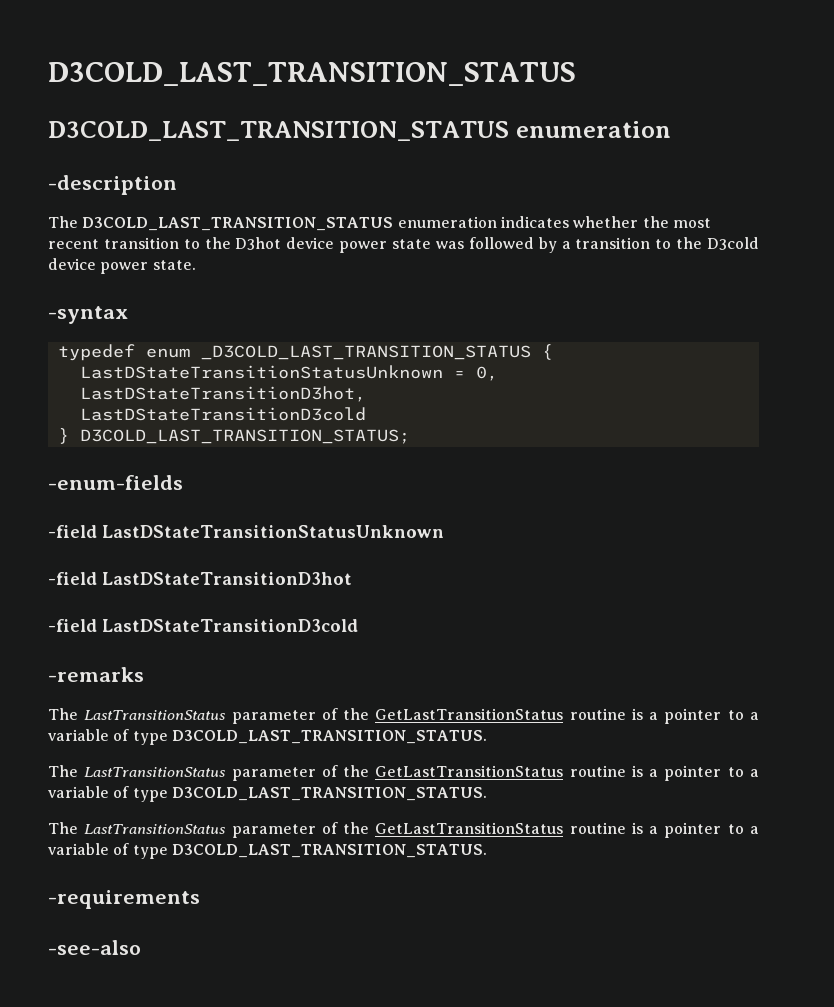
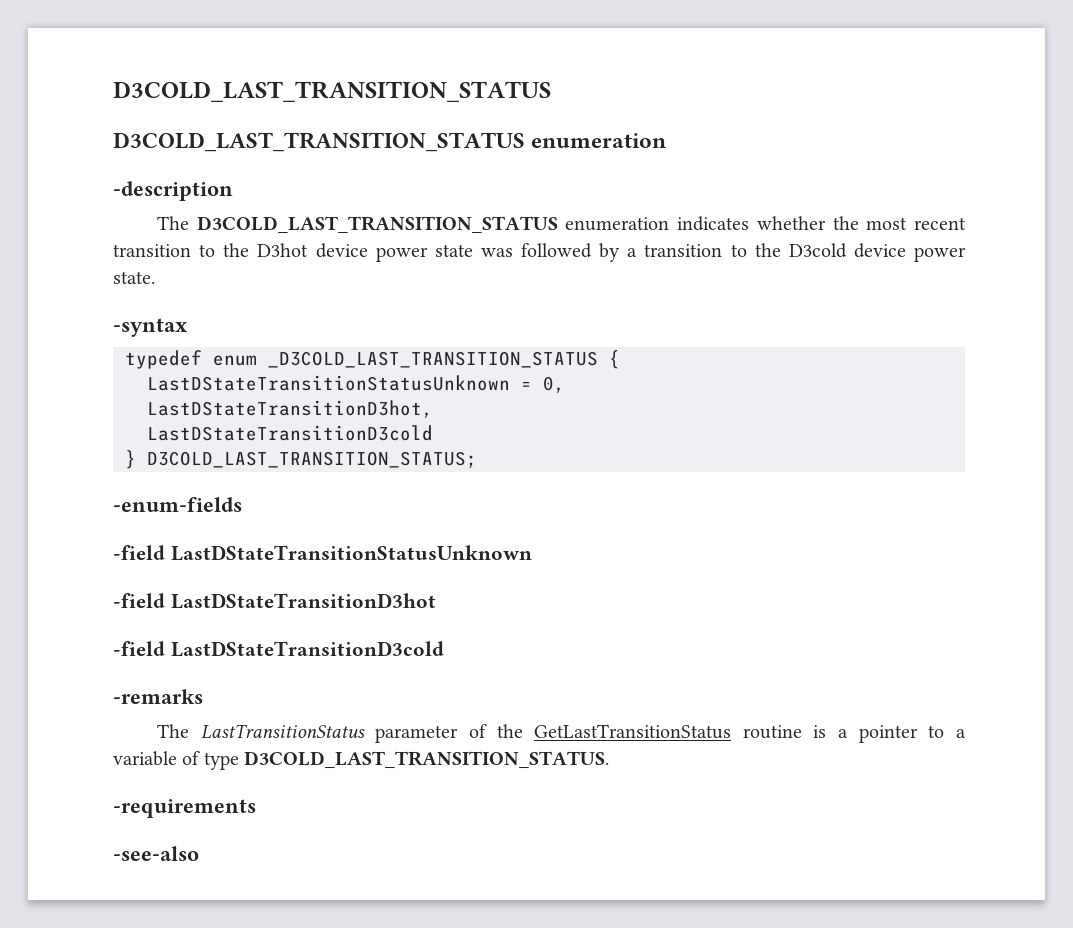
[48,765,759,781] [48,786,487,802] [48,822,759,838] [48,843,487,859] // The LastTransitionStatus parameter of the GetLastTransitionStatus routine is a pointer to a variable of type D3COLD_LAST_TRANSITION_STATUS. // The LastTransitionStatus parameter of the GetLastTransitionStatus routine is a pointer to a variable of type D3COLD_LAST_TRANSITION_STATUS. -> (610, 760) none

